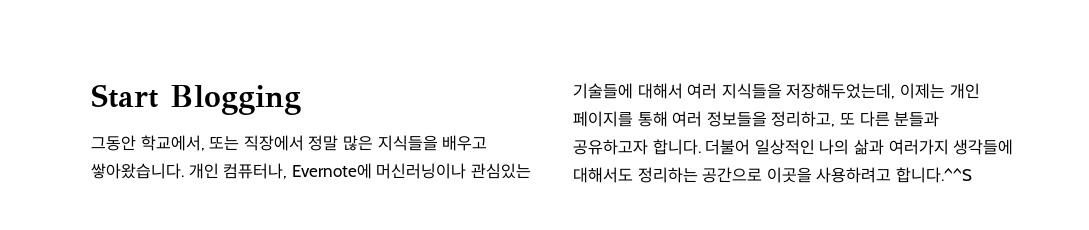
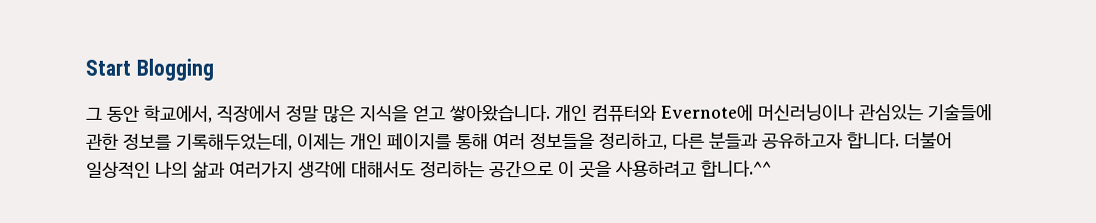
[91,135,240,151] 그동안 학교에서, 또는 -> [85,105,213,123] 그 동안 학교에서,
[377,135,488,151] 지식들을 배우고 -> [359,105,446,122] 지식을 얻고
[223,163,288,179] 컴퓨터나, -> [591,103,658,122] 컴퓨터와
[637,83,896,99] 대해서 여러 지식들을 저장해두었는데, -> [86,133,293,151] 관한 정보를 기록해두었는데,
[839,113,855,125] 또 -> (668, 141) none
[953,139,1014,155] 생각들에 -> [298,161,347,178] 생각에
[766,167,972,183] 이곳을 사용하려고 합니다.^^S -> [558,160,772,178] 이 곳을 사용하려고 합니다.^^

